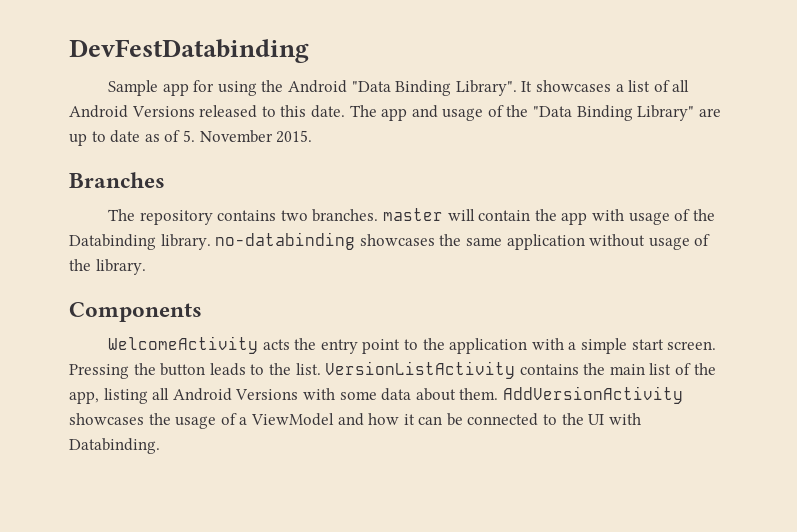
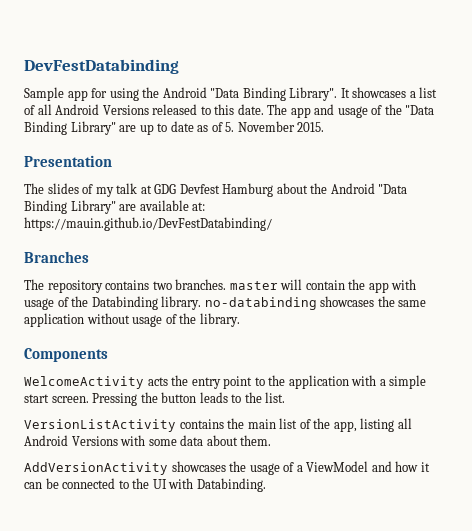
(313, 136) none -> [24,155,112,167] [24,183,408,197] [24,200,206,214] [24,217,272,231] // Presentation // The slides of my talk at GDG Devfest Hamburg about the Android "Data Binding Library" are available at: https://mauin.github.io/DevFestDatabinding/
(321, 369) none -> (286, 397) //
(499, 394) none -> (272, 440) //

